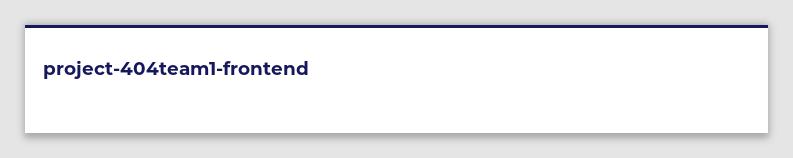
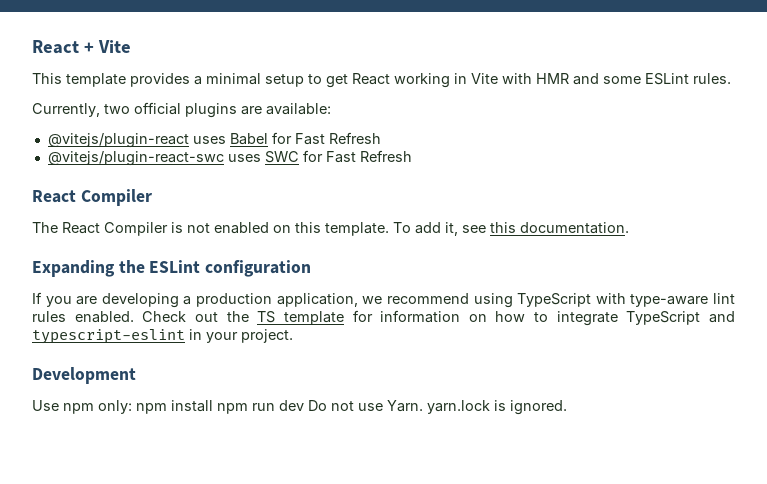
[43,60,309,79] project-404team1-frontend -> [32,40,131,54] [32,73,731,88] [32,102,331,118] [47,132,381,148] [47,150,412,166] [32,189,152,206] [32,222,629,236] [32,260,312,277] [32,292,736,308] [32,310,735,326] [32,329,293,344] [32,367,136,384] [32,400,567,415] React + Vite // This template provides a minimal setup to get React working in Vite with HMR and some ESLint rules. // Currently, two official plugins are available: // @vitejs/plugin-react uses Babel for Fast Refresh // @vitejs/plugin-react-swc uses SWC for Fast Refresh // React Compiler // The React Compiler is not enabled on this template. To add it, see this documentation. // Expanding the ESLint configuration // If you are developing a production application, we recommend using TypeScript with type-aware lint rules enabled. Check out the TS template for information on how to integrate TypeScript and typescript-eslint in your project. // Development // Use npm only: npm install npm run dev Do not use Yarn. yarn.lock is ignored.

